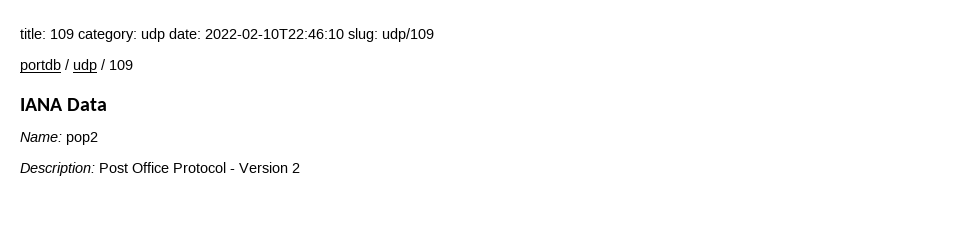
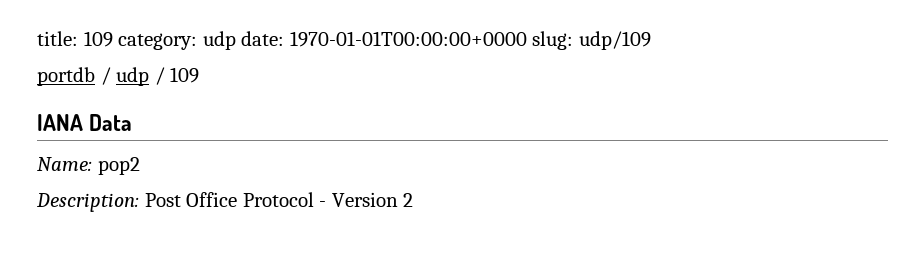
[205,29,344,39] 2022-02-10T22:46:10 -> [289,31,527,47] 1970-01-01T00:00:00+0000

